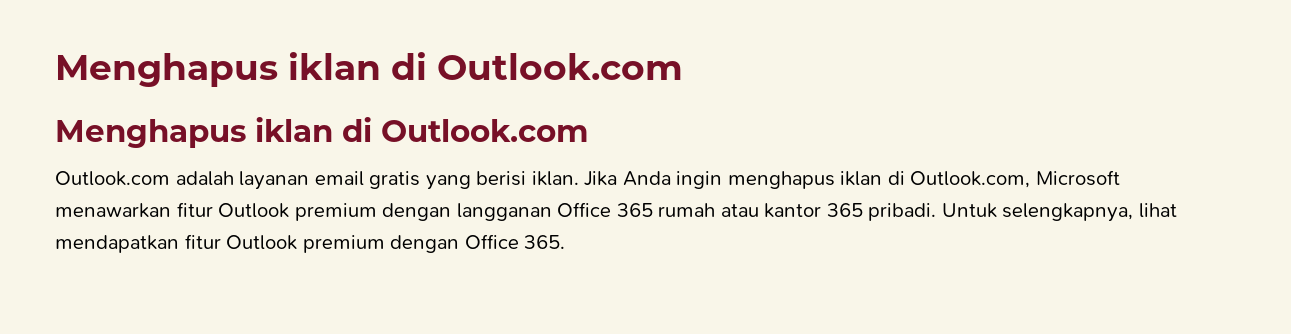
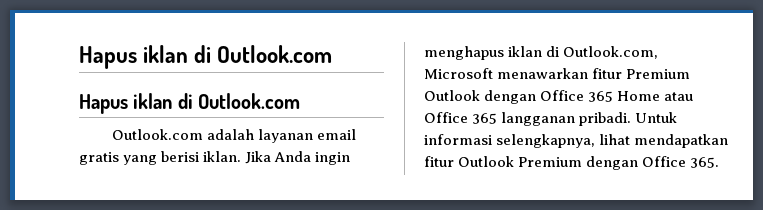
[55,52,683,87] [55,119,246,148] Menghapus iklan di Outlook.com // Menghapus -> [79,45,333,69] [79,94,128,114] Hapus iklan di Outlook.com // Hapus
[218,202,863,221] Outlook premium dengan langganan Office 365 rumah atau kantor 365 -> [626,69,691,79] [424,90,694,104] [424,112,576,126] Premium Outlook dengan Office 365 Home atau Office 365 langganan
(997, 210) none -> [424,134,492,145] informasi
[302,235,385,253] premium -> [518,157,583,167] Premium

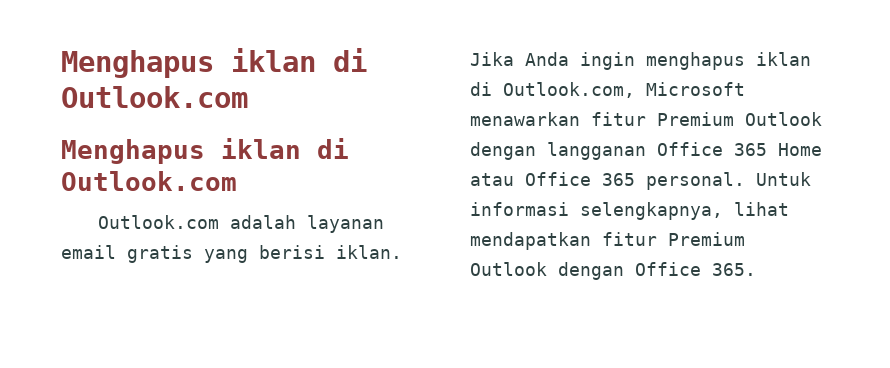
[79,45,333,69] [79,94,128,114] Hapus iklan di Outlook.com // Hapus -> [61,48,367,78] [61,86,248,108] [61,139,205,164] Menghapus iklan di Outlook.com // Menghapus
(537, 97) none -> [547,142,646,160] langganan
[501,112,632,126] langganan pribadi. -> [646,172,745,190] personal.
[458,156,583,167] Outlook Premium -> [668,232,745,246] [470,262,547,276] Premium Outlook

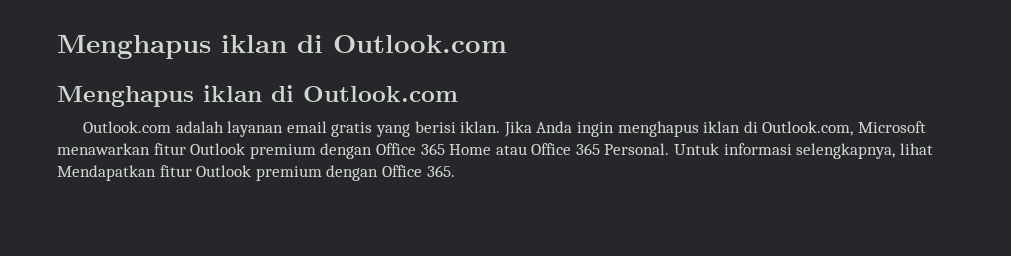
[657,112,822,126] [470,142,646,160] Premium Outlook dengan langganan -> [190,143,373,159] Outlook premium dengan
[646,172,745,190] personal. -> [604,143,670,155] Personal.
[470,232,745,250] [470,262,547,276] mendapatkan fitur Premium Outlook -> [57,165,322,181] Mendapatkan fitur Outlook premium

